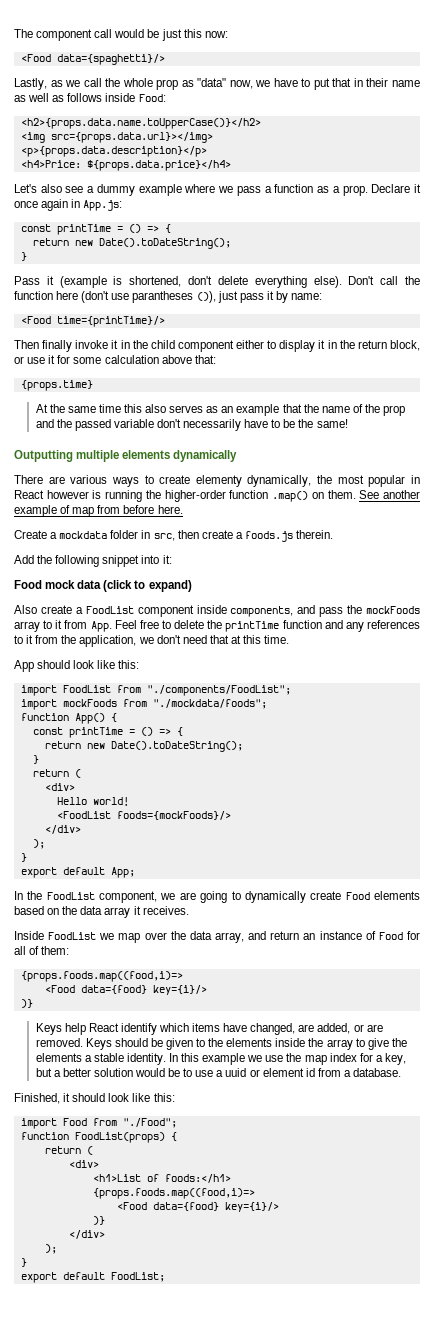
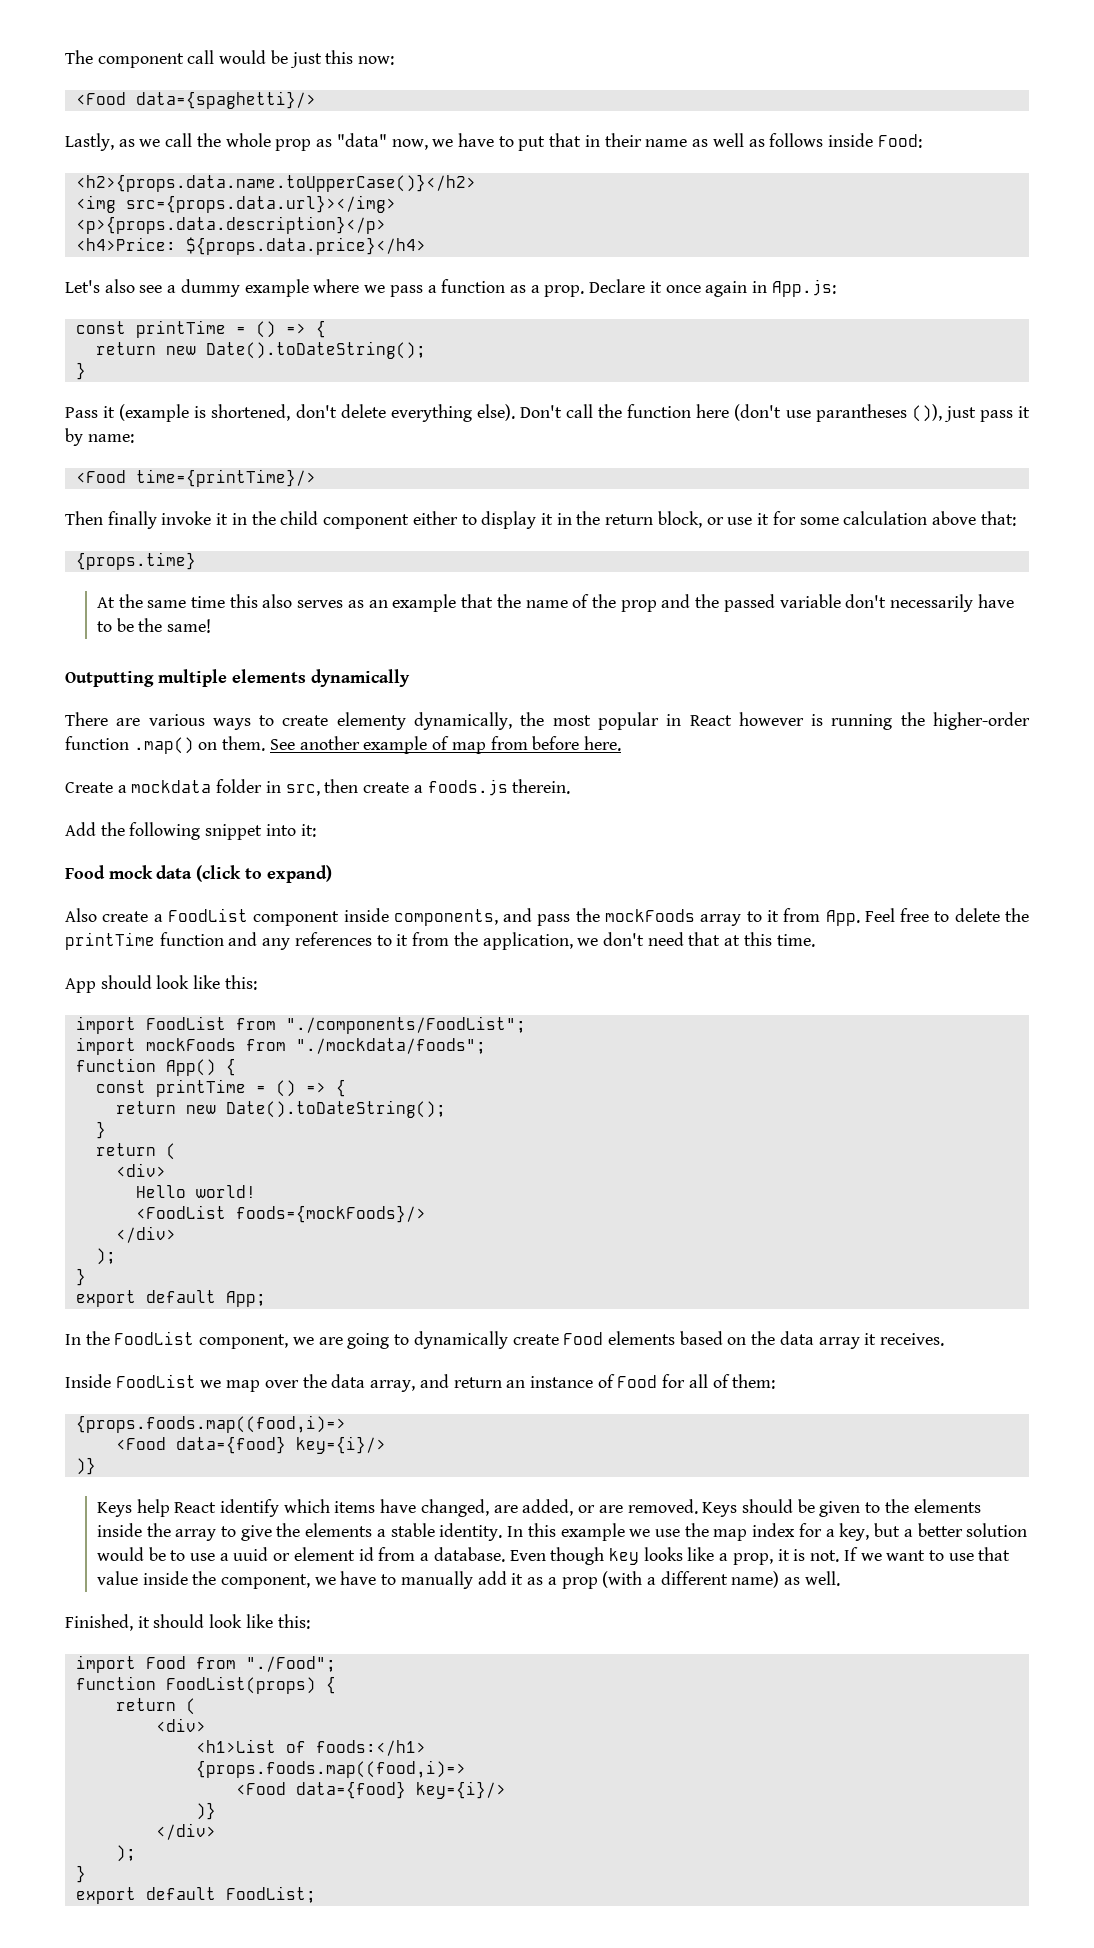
(402, 1072) none -> [509,1547,1011,1565] [96,1571,840,1589] Even though key looks like a prop, it is not. If we want to use that value inside the component, we have to manually add it as a prop (with a different name) as well.

